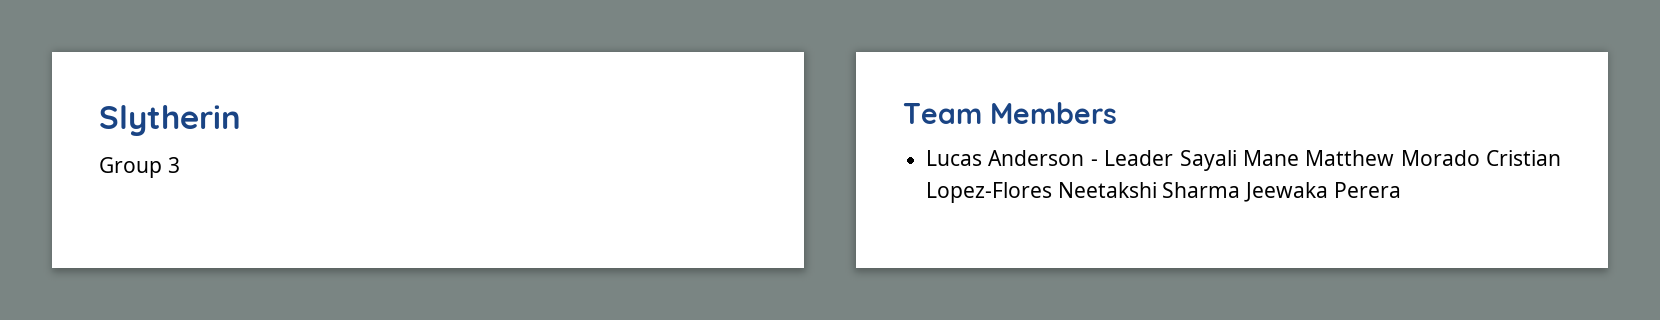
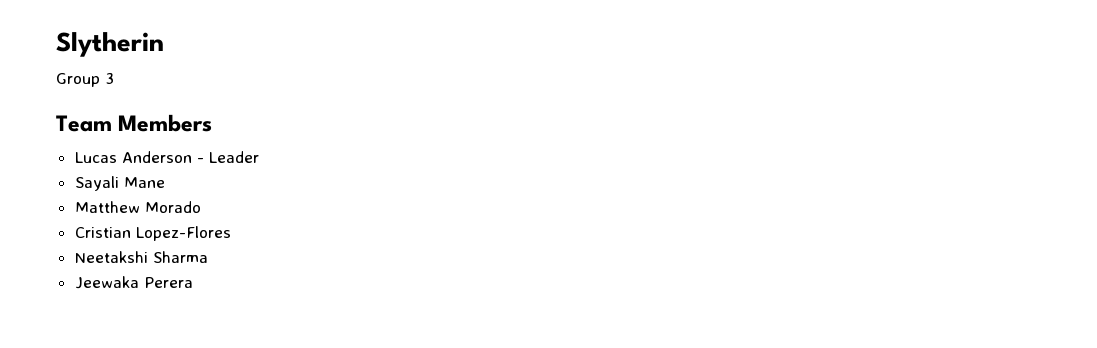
(1174, 158) none -> (259, 157) //
(1299, 158) none -> (165, 182) //
(1480, 158) none -> (201, 207) //
(1053, 192) none -> (231, 233) //
(1241, 190) none -> (208, 257) //

